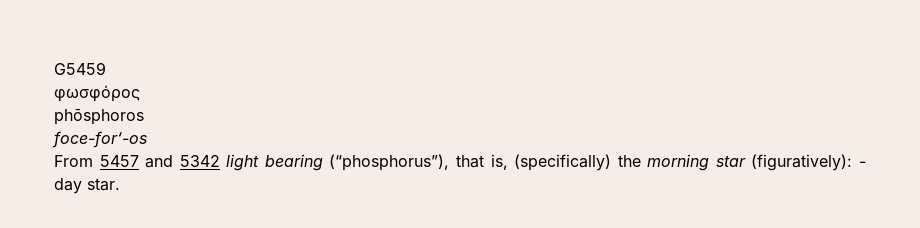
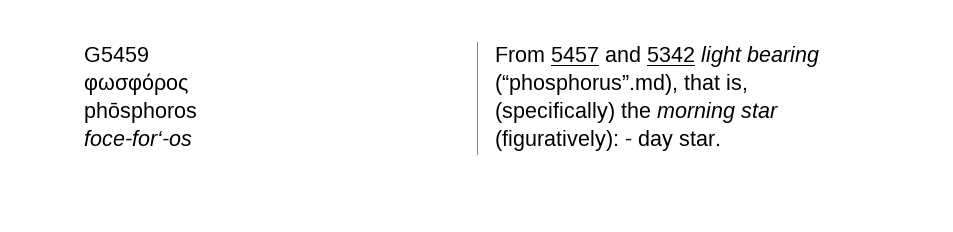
[329,154,450,171] (“phosphorus”), -> [495,74,678,95] (“phosphorus”.md),

